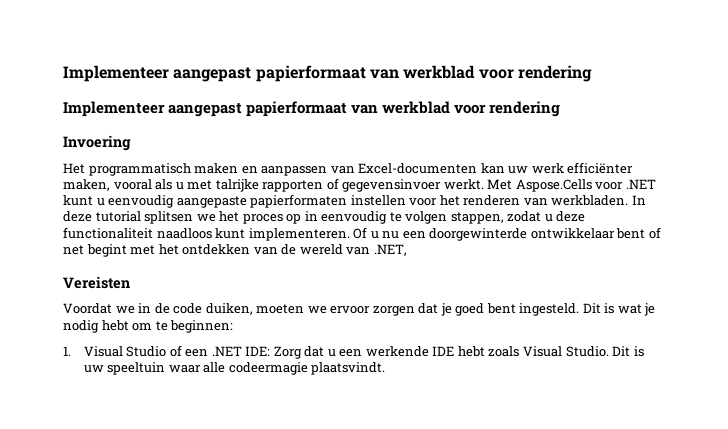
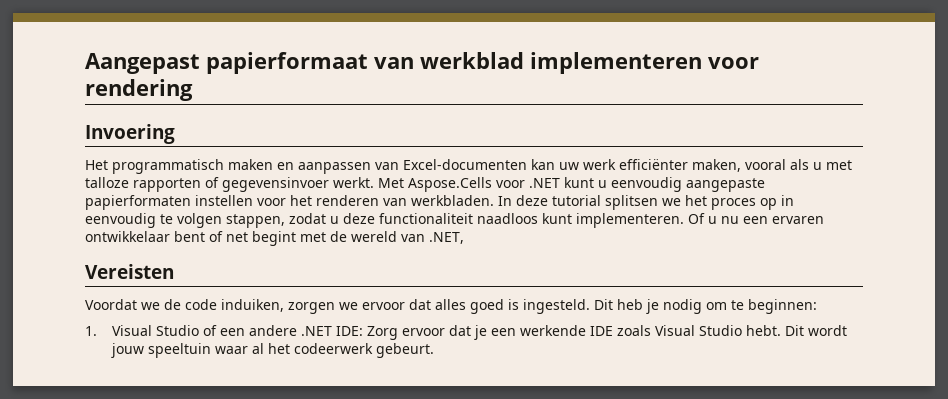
[63,65,592,82] [63,101,451,117] Implementeer aangepast papierformaat van werkblad voor rendering // Implementeer aangepast papierformaat van werkblad -> [85,52,702,74] Aangepast papierformaat van werkblad implementeren
[215,179,259,192] talrijke -> [85,177,129,188] talloze
[429,228,528,241] doorgewinterde -> [772,216,824,224] ervaren
[158,244,278,255] het ontdekken van -> (326, 237) none
[138,303,152,313] in -> (160, 306) none
[205,303,642,316] duiken, moeten we ervoor zorgen dat je goed bent ingesteld. Dit is wat -> [221,299,643,314] induiken, zorgen we ervoor dat alles goed is ingesteld. Dit heb
[101,320,129,331] hebt -> (702, 306) none
(209, 353) none -> [248,325,297,336] andere
[304,346,336,357] dat u -> [401,325,487,340] ervoor dat je
[457,346,485,357] hebt -> (613, 331) none
[565,346,644,357] [83,362,386,375] Studio. Dit is uw speeltuin waar alle codeermagie plaatsvindt. -> [698,325,847,336] [110,343,434,358] Studio hebt. Dit wordt jouw speeltuin waar al het codeerwerk gebeurt.

